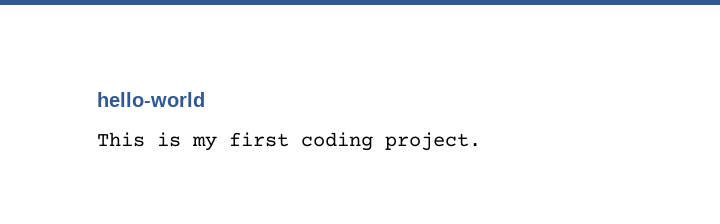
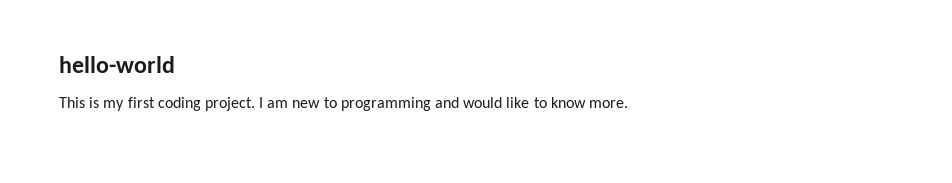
(481, 141) none -> [259,97,628,111] I am new to programming and would like to know more.

